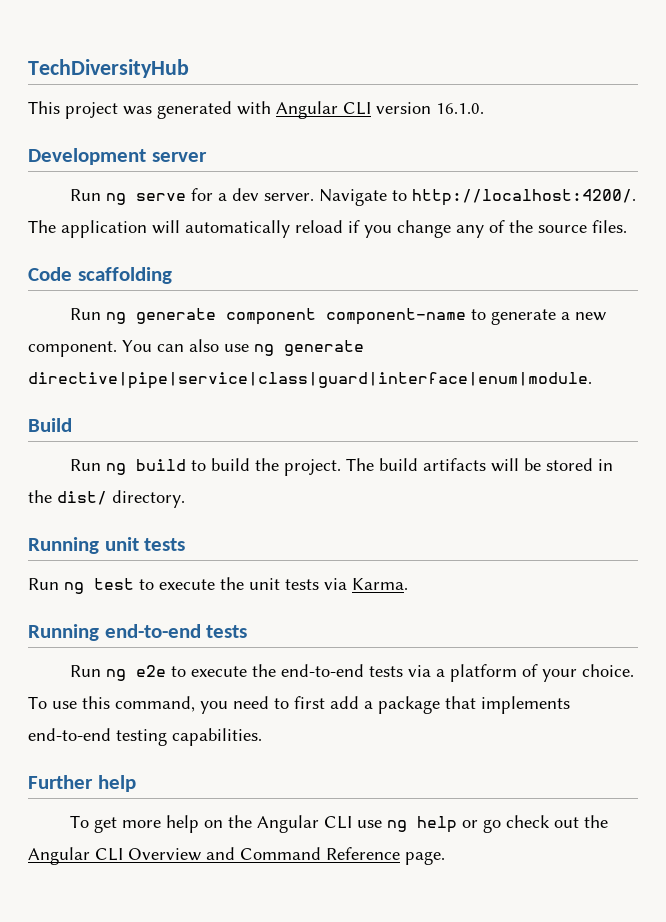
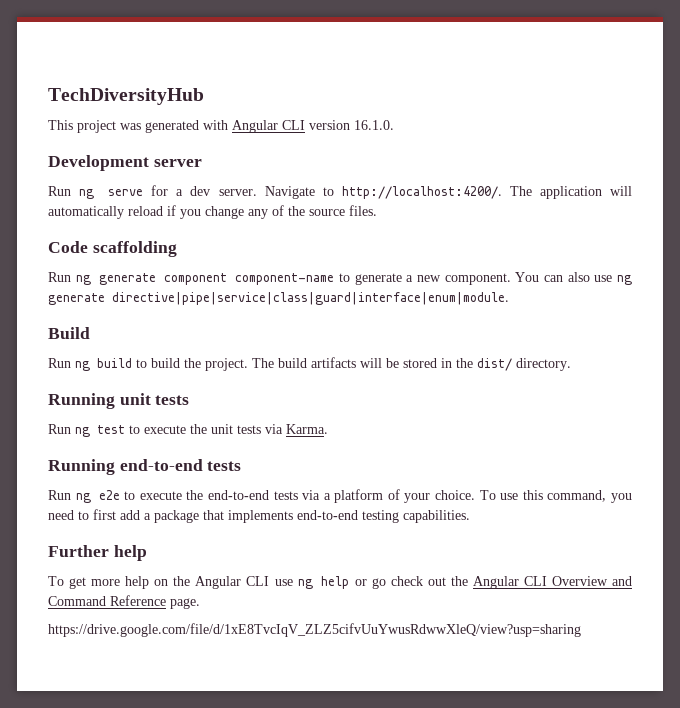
(445, 858) none -> [48,623,581,637] // https://drive.google.com/file/d/1xE8TvcIqV_ZLZ5cifvUuYwusRdwwXleQ/view?usp=sharing

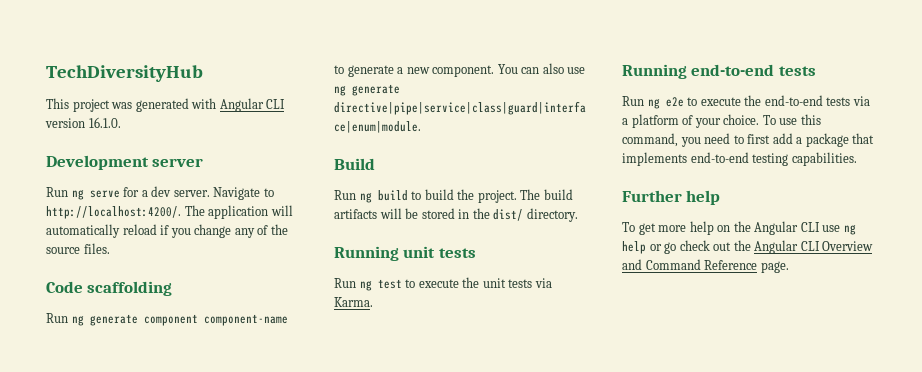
[48,623,581,637] // https://drive.google.com/file/d/1xE8TvcIqV_ZLZ5cifvUuYwusRdwwXleQ/view?usp=sharing -> (789, 267) none

